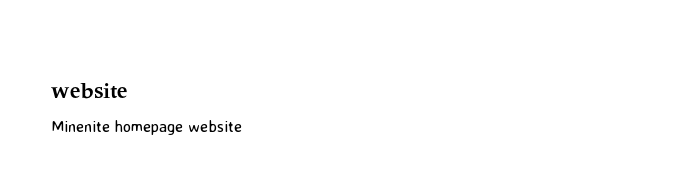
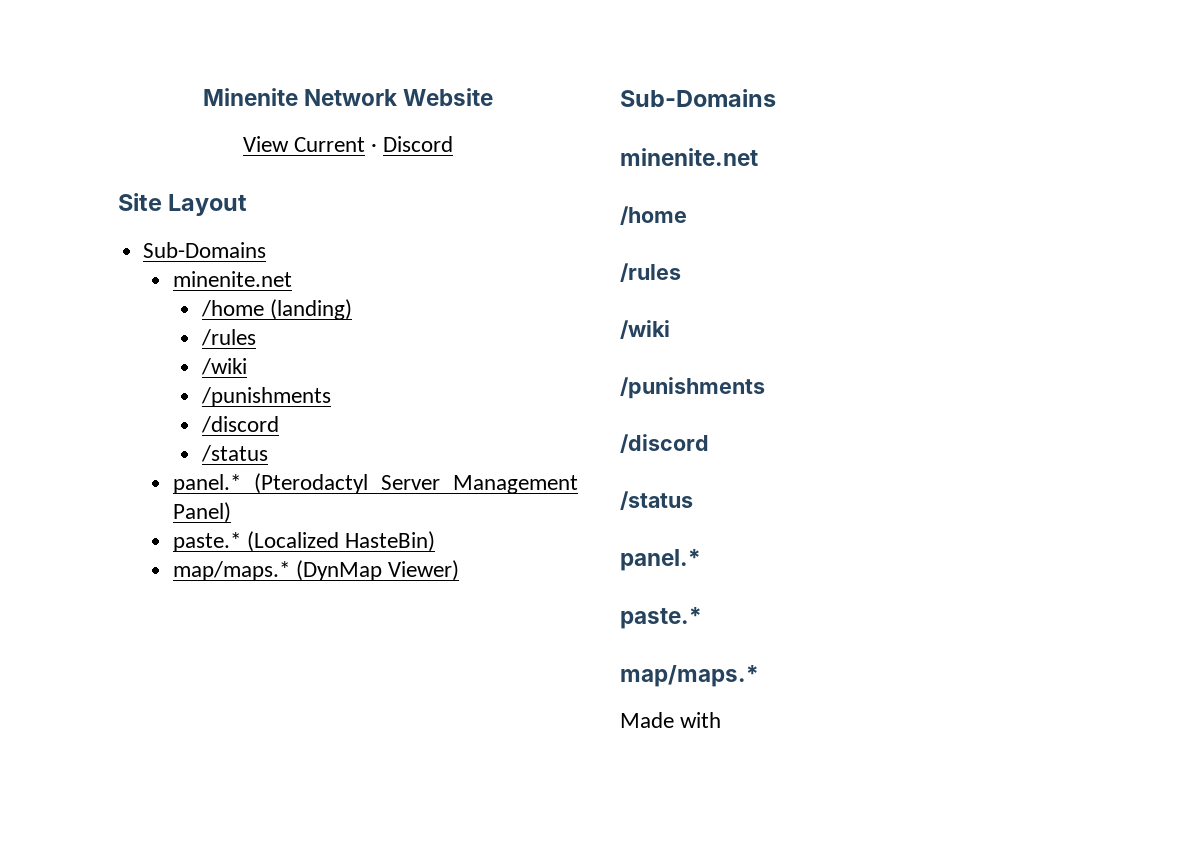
[51,83,128,99] [51,120,242,135] website // Minenite homepage website -> [202,88,494,106] [242,136,454,152] [118,193,248,216] [143,242,267,258] [172,271,292,287] [201,299,353,320] [201,329,257,346] [201,358,248,375] [201,387,332,407] [201,416,280,433] [201,445,269,462] [172,473,578,494] [172,502,231,523] [172,531,436,552] [172,560,460,581] [620,89,776,107] [620,148,758,166] [620,206,687,225] [620,263,681,282] [620,320,670,339] [620,377,765,399] [620,434,709,453] [620,491,693,510] [620,549,701,571] [620,607,702,629] [620,665,759,687] [620,712,722,728] Minenite Network Website // View Current · Discord // Site Layout // Sub-Domains // minenite.net // /home (landing) // /rules // /wiki // /punishments // /discord // /status // panel.* (Pterodactyl Server Management Panel) // paste.* (Localized HasteBin) // map/maps.* (DynMap Viewer) // Sub-Domains // minenite.net // /home // /rules // /wiki // /punishments // /discord // /status // panel.* // paste.* // map/maps.* // Made with

